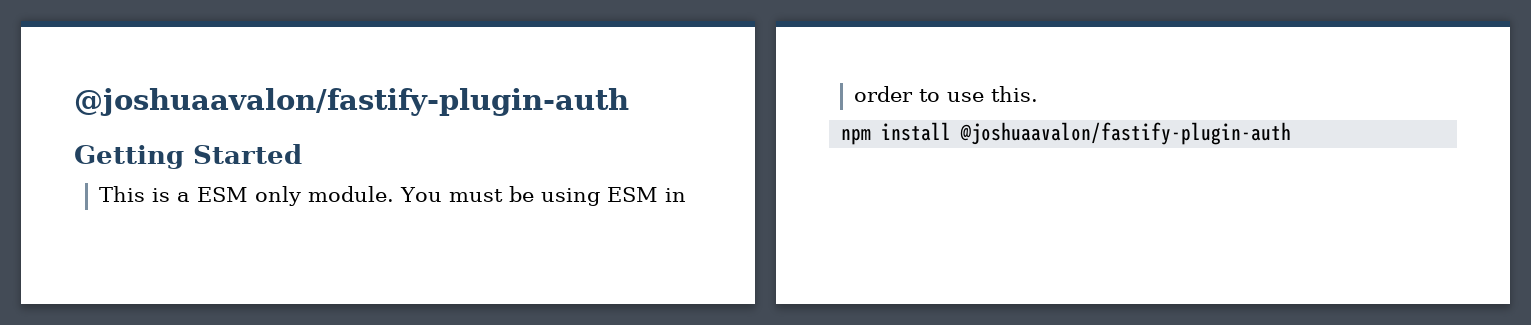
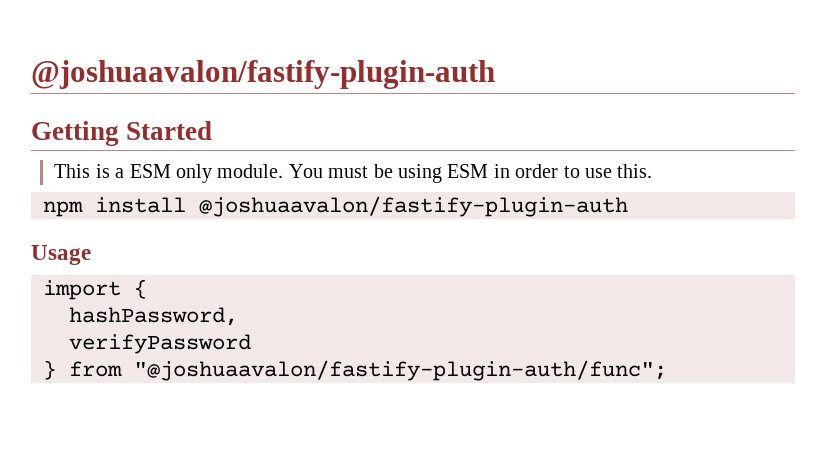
(1292, 133) none -> [31,245,91,265] [43,279,147,300] [69,307,238,326] [69,334,251,354] [43,360,667,381] // Usage // import { // hashPassword, // verifyPassword // } from "@joshuaavalon/fastify-plugin-auth/func";

